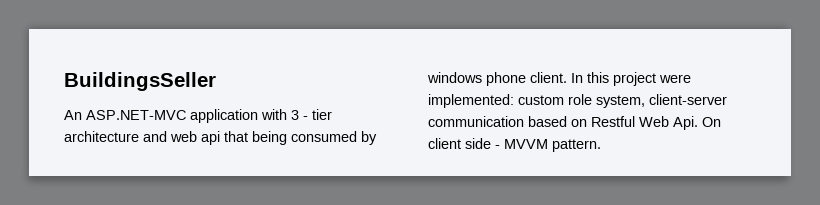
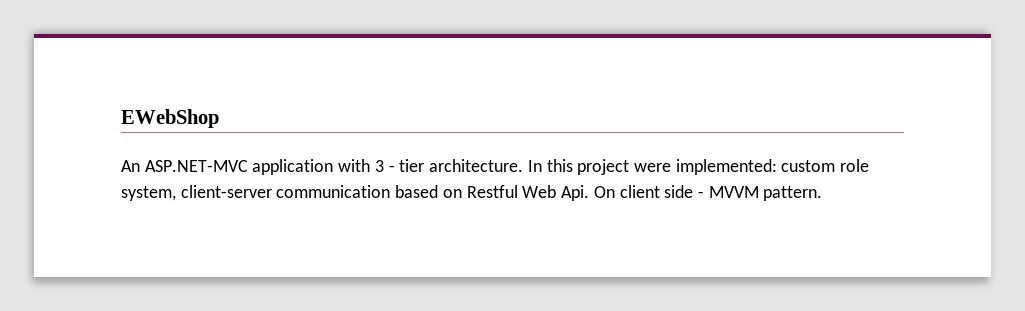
[64,72,216,91] BuildingsSeller -> [121,109,219,128] EWebShop
[64,131,377,145] [427,72,567,86] architecture and web api that being consumed by windows phone client. -> [429,159,524,172] architecture.

